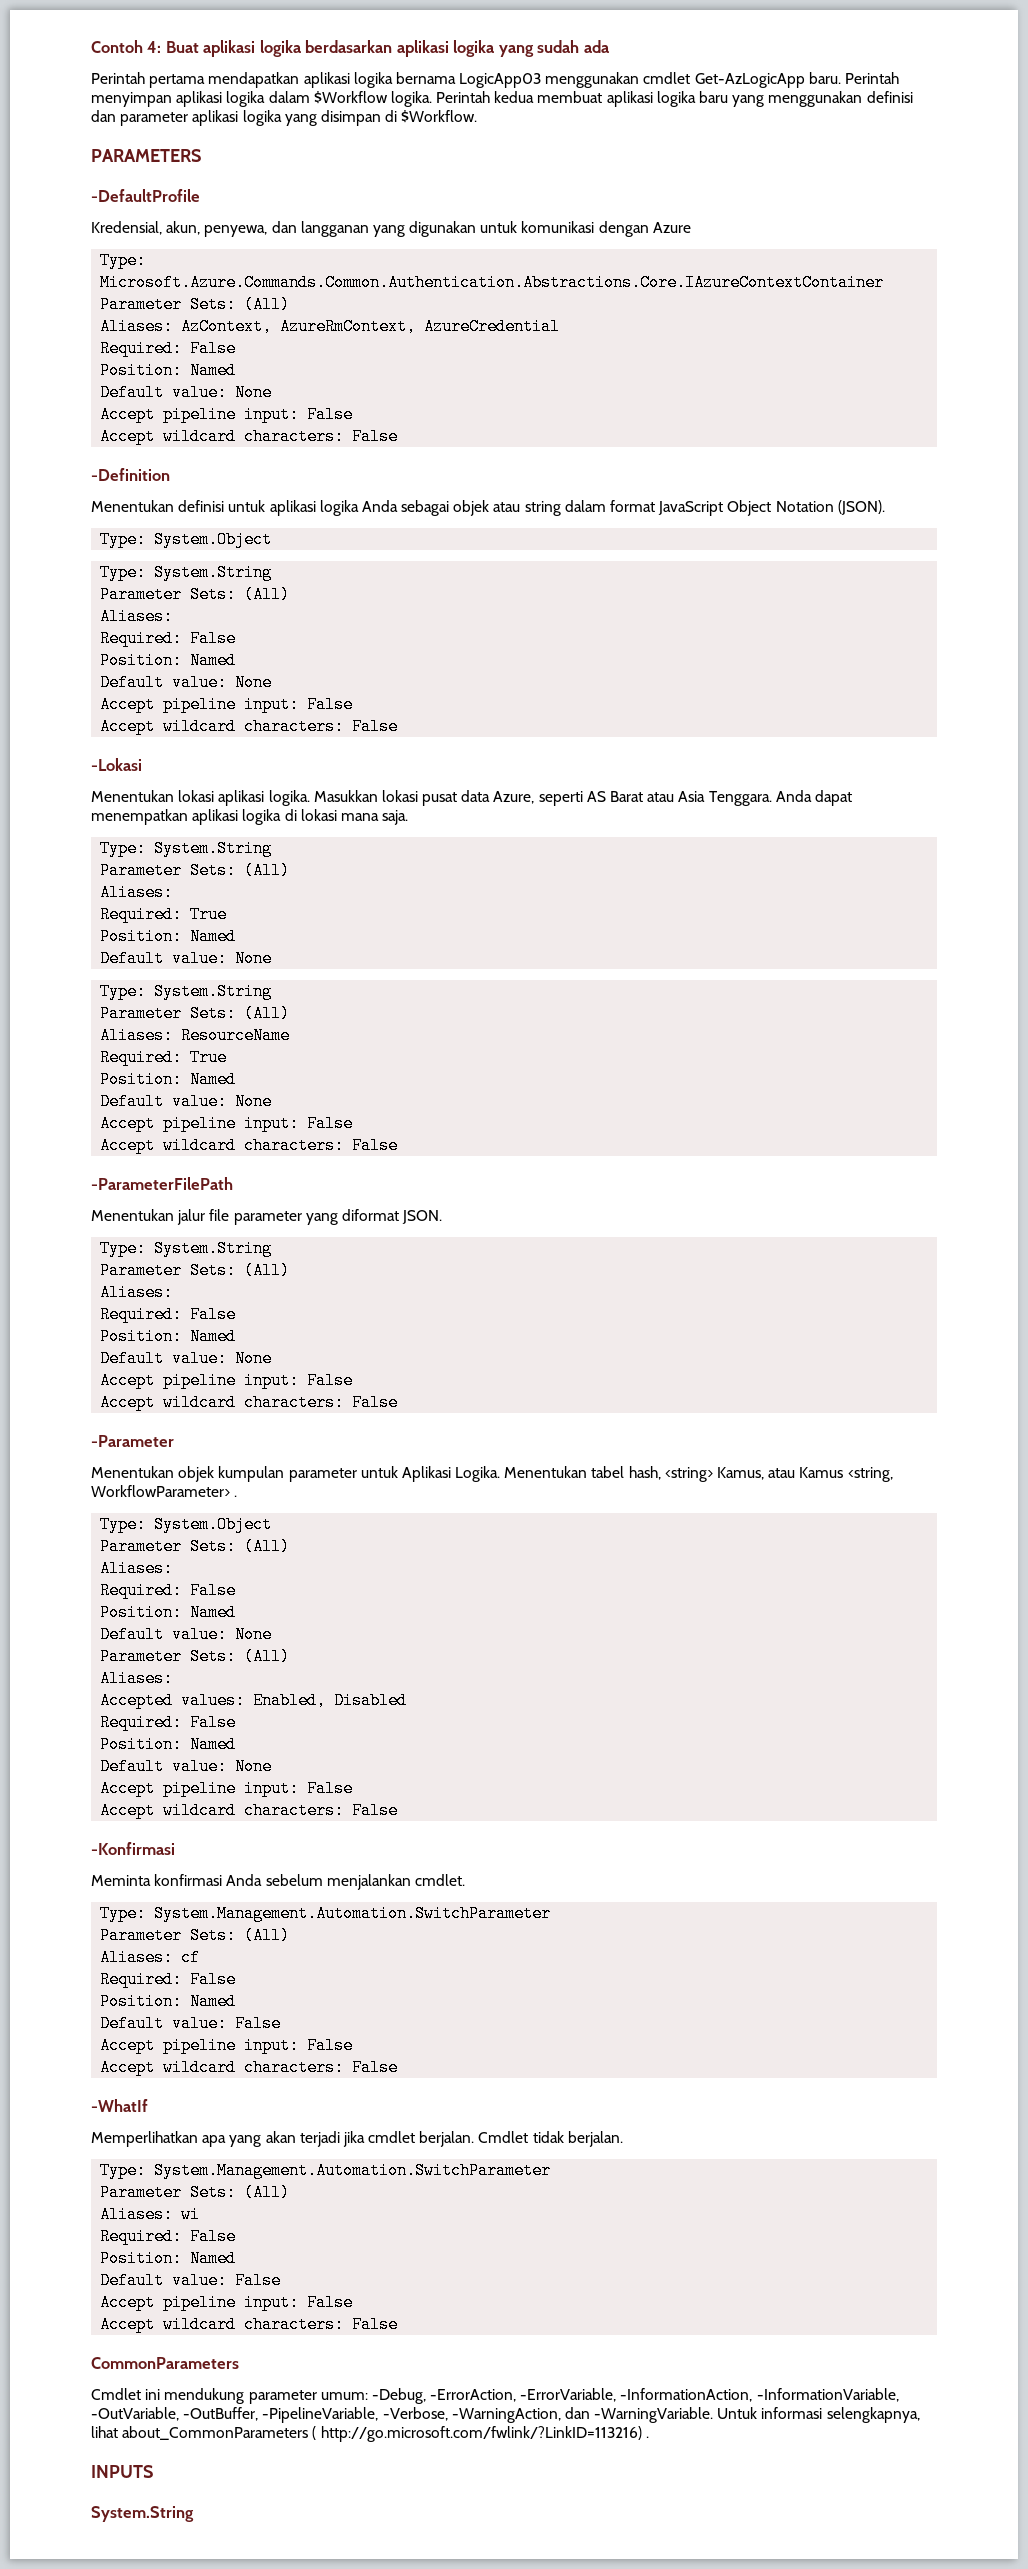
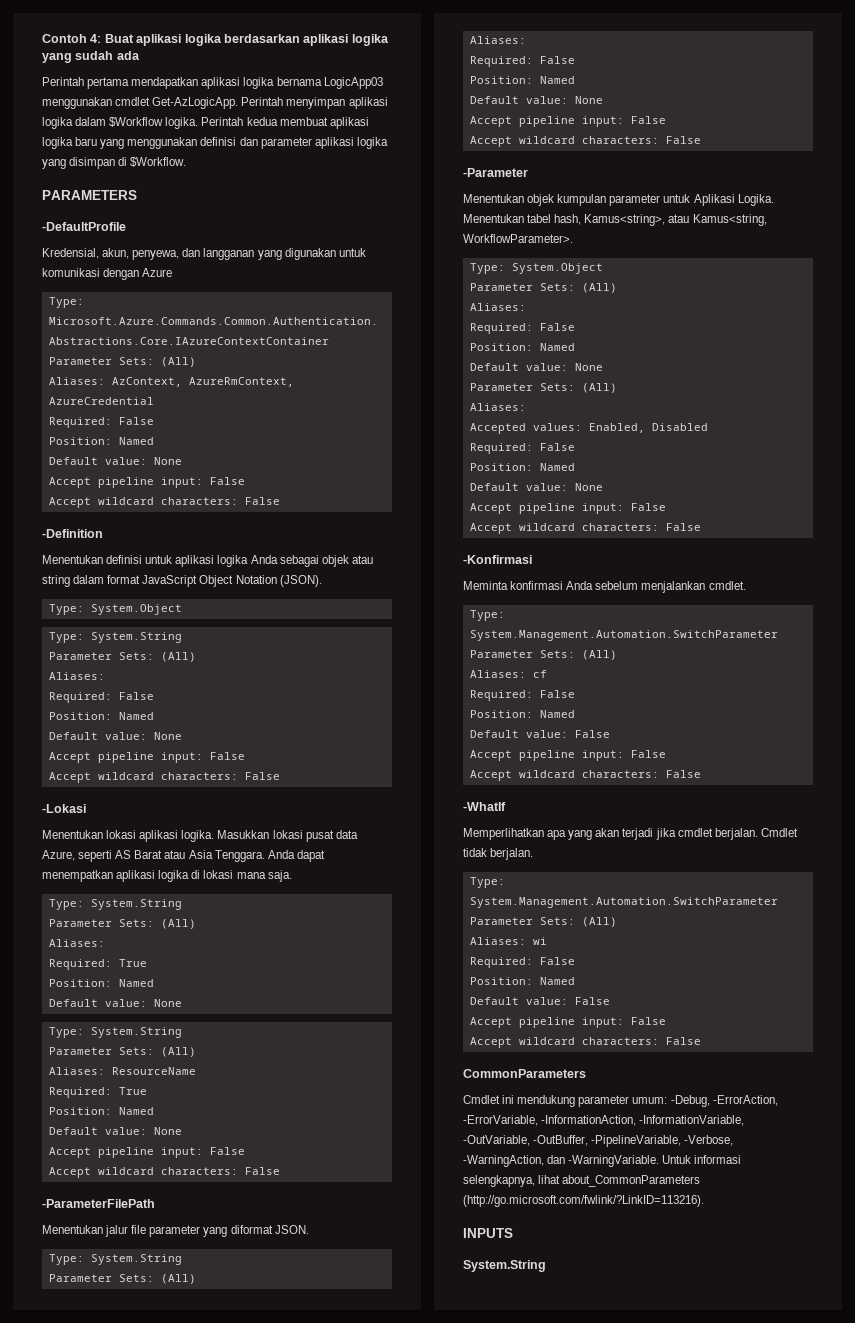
[694,72,841,88] Get-AzLogicApp baru. -> [152,97,239,109] Get-AzLogicApp.
[664,1467,893,1482] [91,1485,238,1497] <string> Kamus, atau Kamus <string, WorkflowParameter> . -> [584,214,767,226] [463,234,573,243] Kamus<string>, atau Kamus<string, WorkflowParameter>.
[312,2426,649,2442] ( http://go.microsoft.com/fwlink/?LinkID=113216) . -> [463,1195,704,1207] (http://go.microsoft.com/fwlink/?LinkID=113216).

